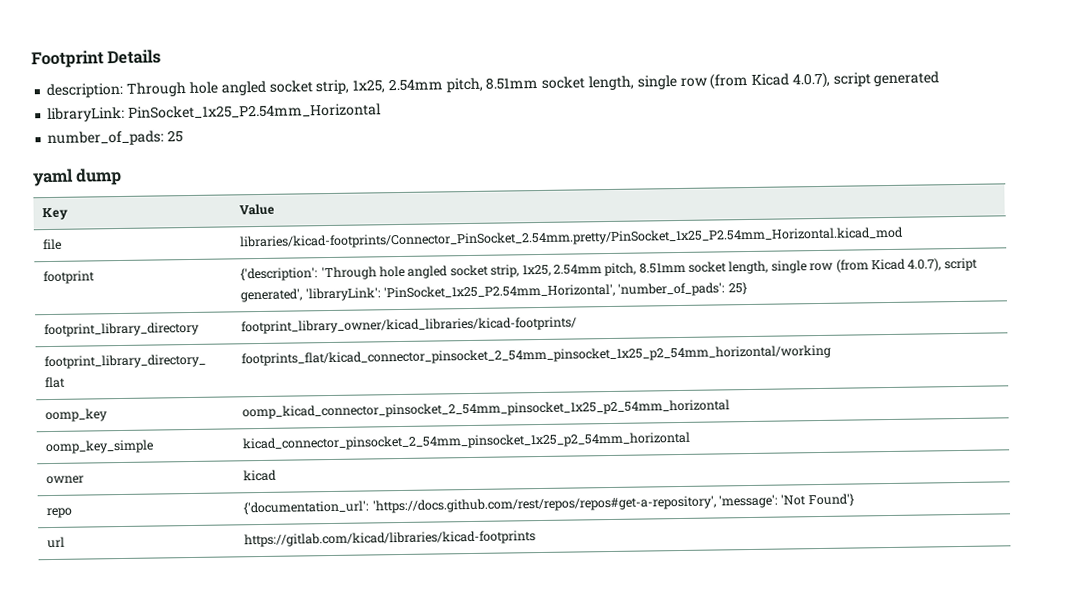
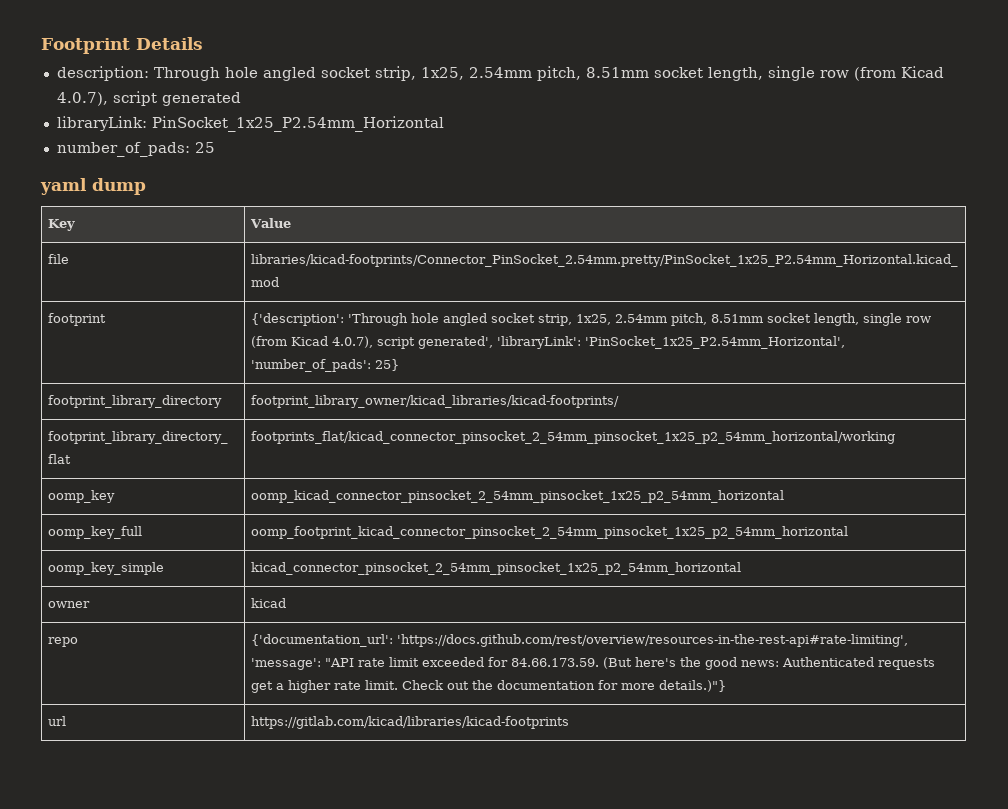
(731, 409) none -> [47,526,142,539] [250,526,848,539] // oomp_key_full | oomp_footprint_kicad_connector_pinsocket_2_54mm_pinsocket_1x25_p2_54mm_horizontal
[371,493,854,514] 'https://docs.github.com/rest/repos/repos#get-a-repository', 'message': 'Not Found'} -> [396,634,908,647] [250,657,935,670] [250,680,726,693] 'https://docs.github.com/rest/overview/resources-in-the-rest-api#rate-limiting', 'message': "API rate limit exceeded for 84.66.173.59. (But here's the good news: Authenticated requests get a higher rate limit. Check out the documentation for more details.)"}

